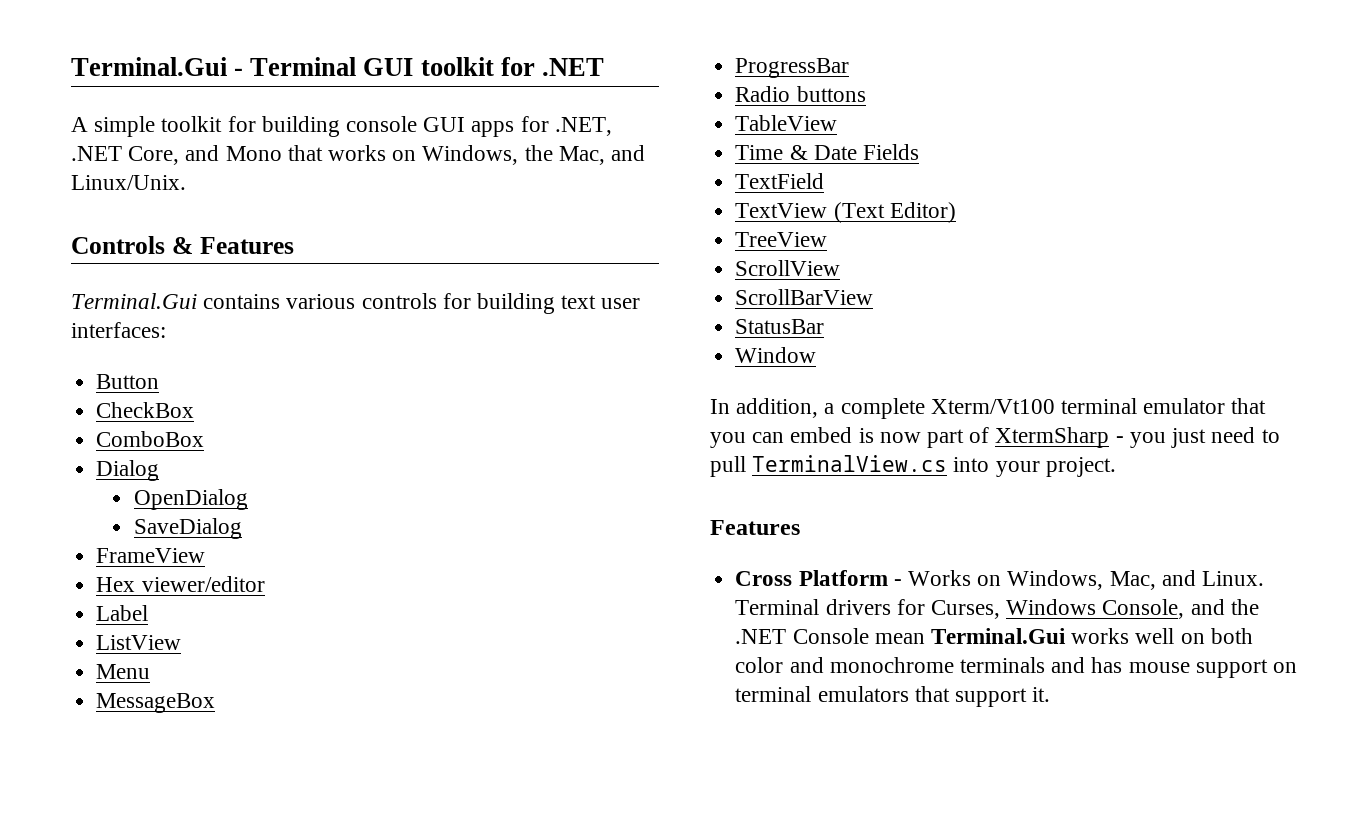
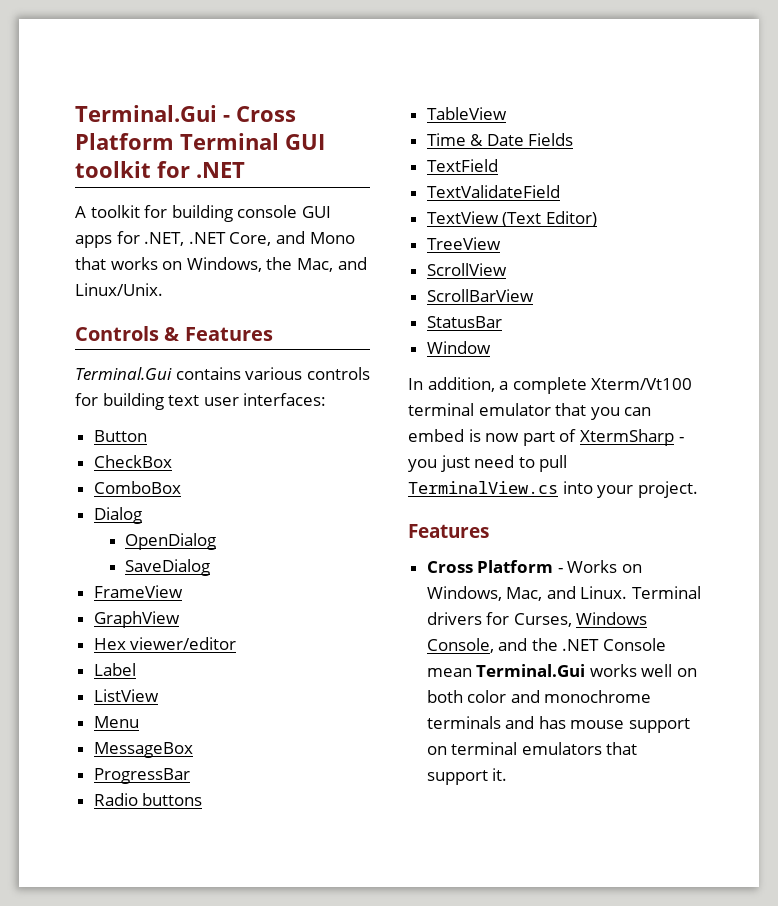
(244, 72) none -> [235,106,296,122] [75,133,174,150] Cross Platform
[94,116,156,137] simple -> (86, 212) none
(206, 555) none -> [93,611,180,628] // GraphView
(825, 181) none -> [426,185,560,198] // TextValidateField

